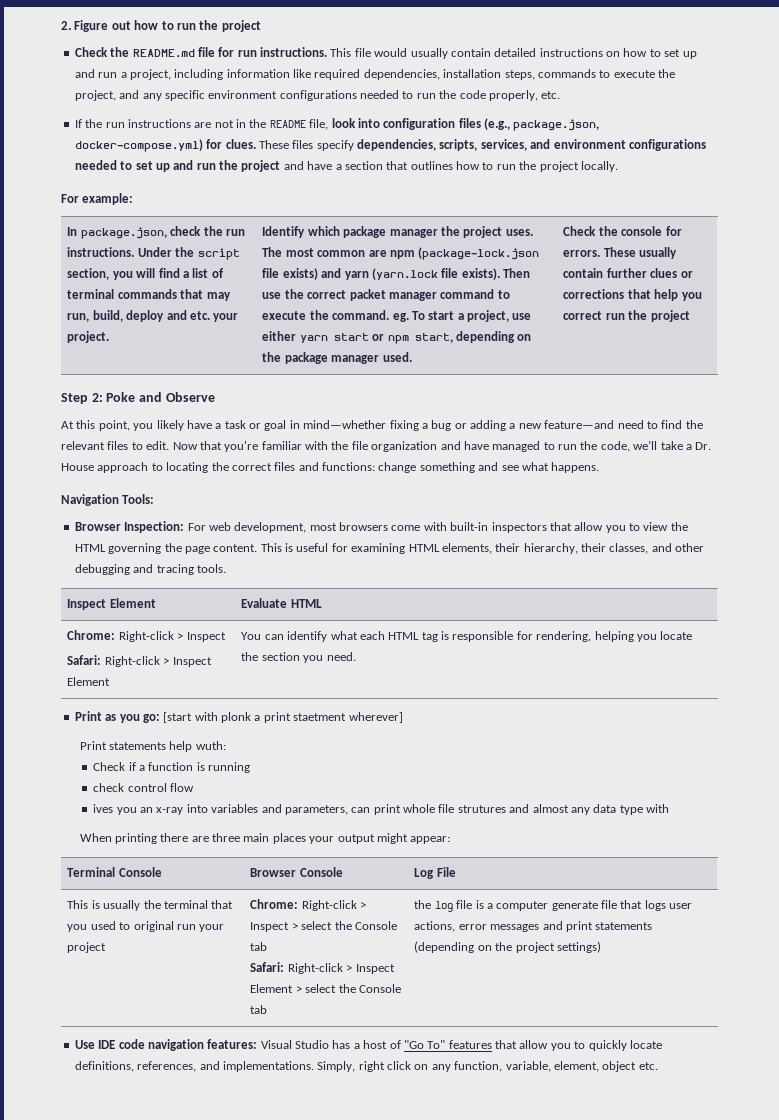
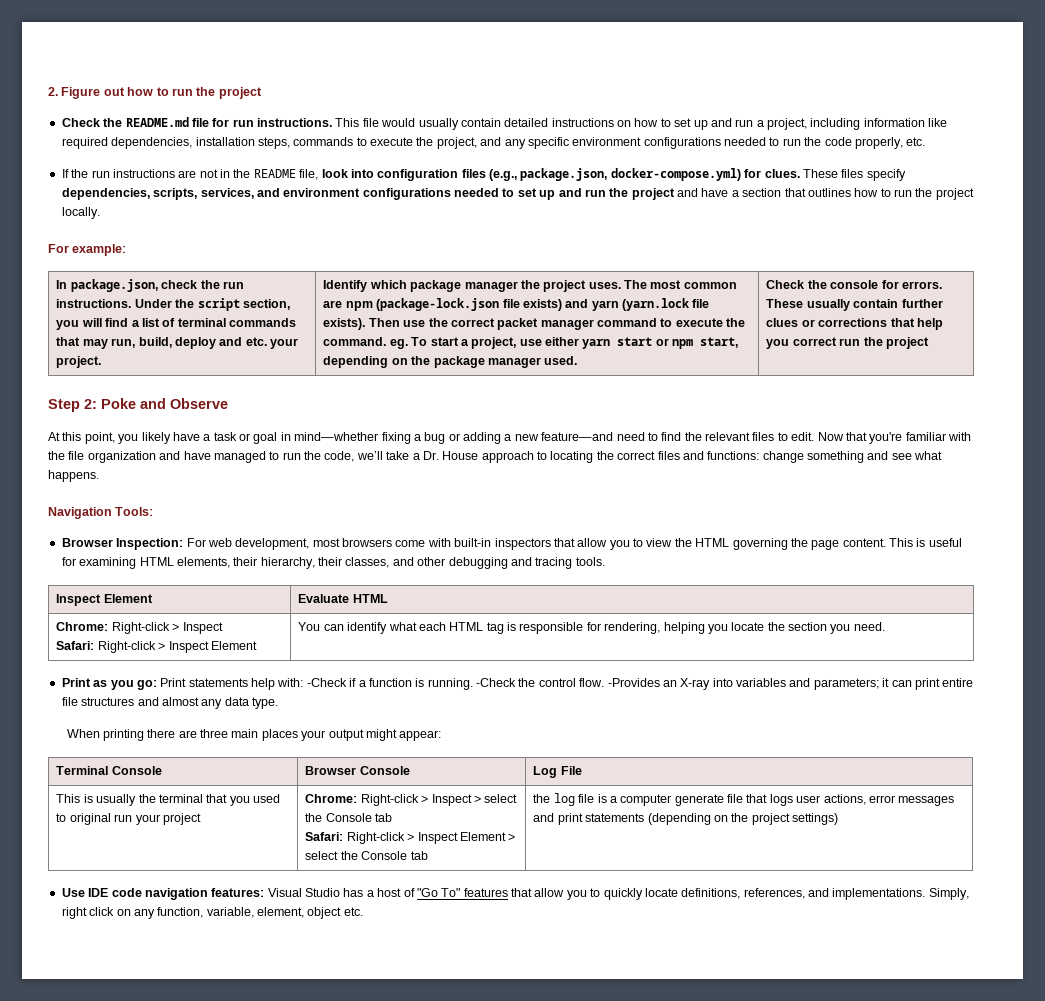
[163,712,403,723] [start with plonk a print staetment wherever] // -> (157, 685) none
[195,741,226,750] [93,762,126,771] wuth: // Check -> [277,678,347,687] with: -Check
[208,762,251,773] [93,783,195,792] [93,804,506,815] running // check control flow // ives you an x-ray into variables and parameters, can print whole file strutures -> [427,678,974,690] [61,697,135,706] running. -Check the control flow. -Provides an X-ray into variables and parameters; it can print entire file structures
[619,804,670,815] type with -> [252,697,278,709] type.

